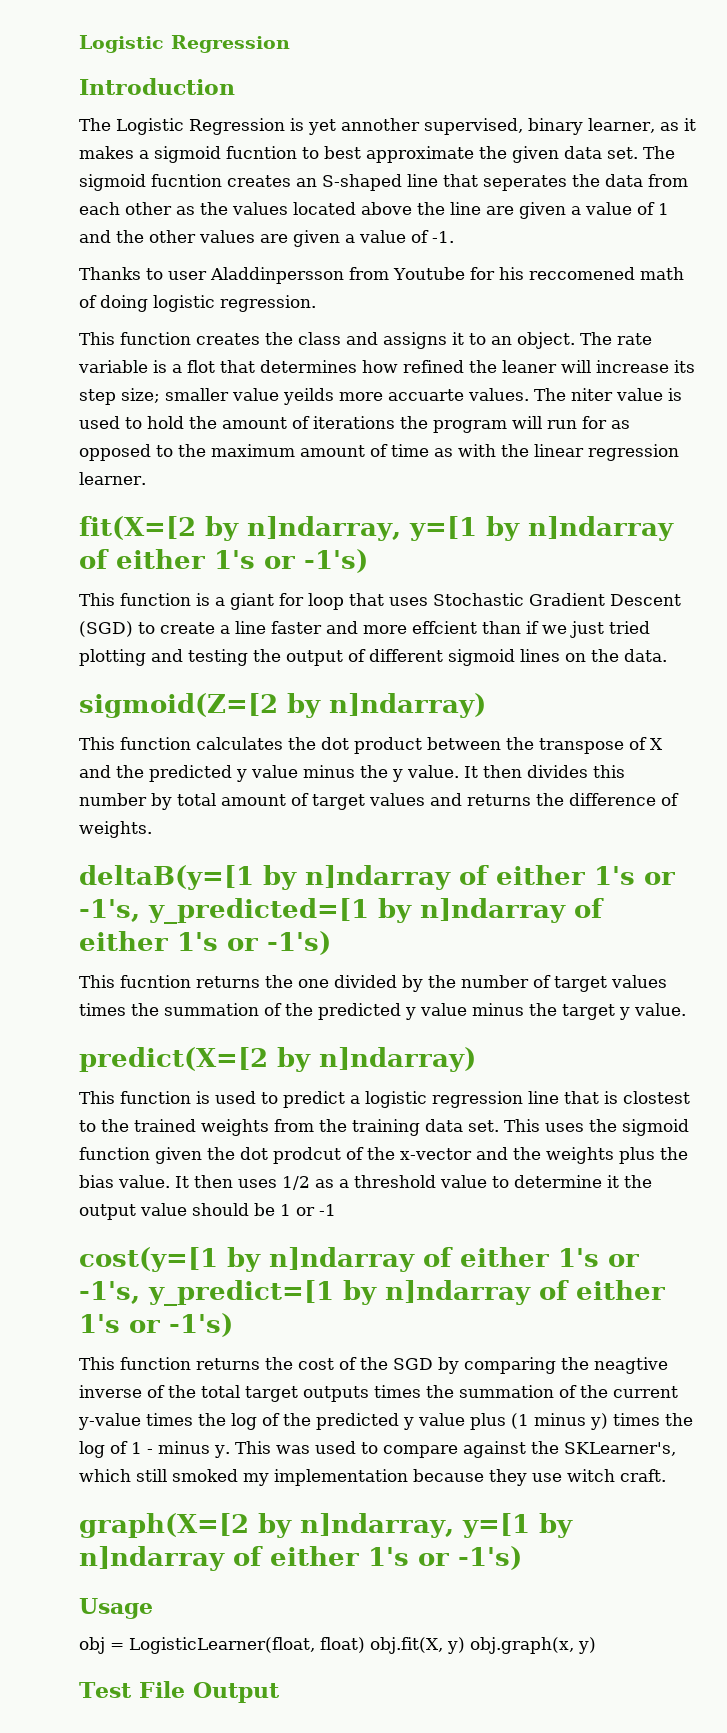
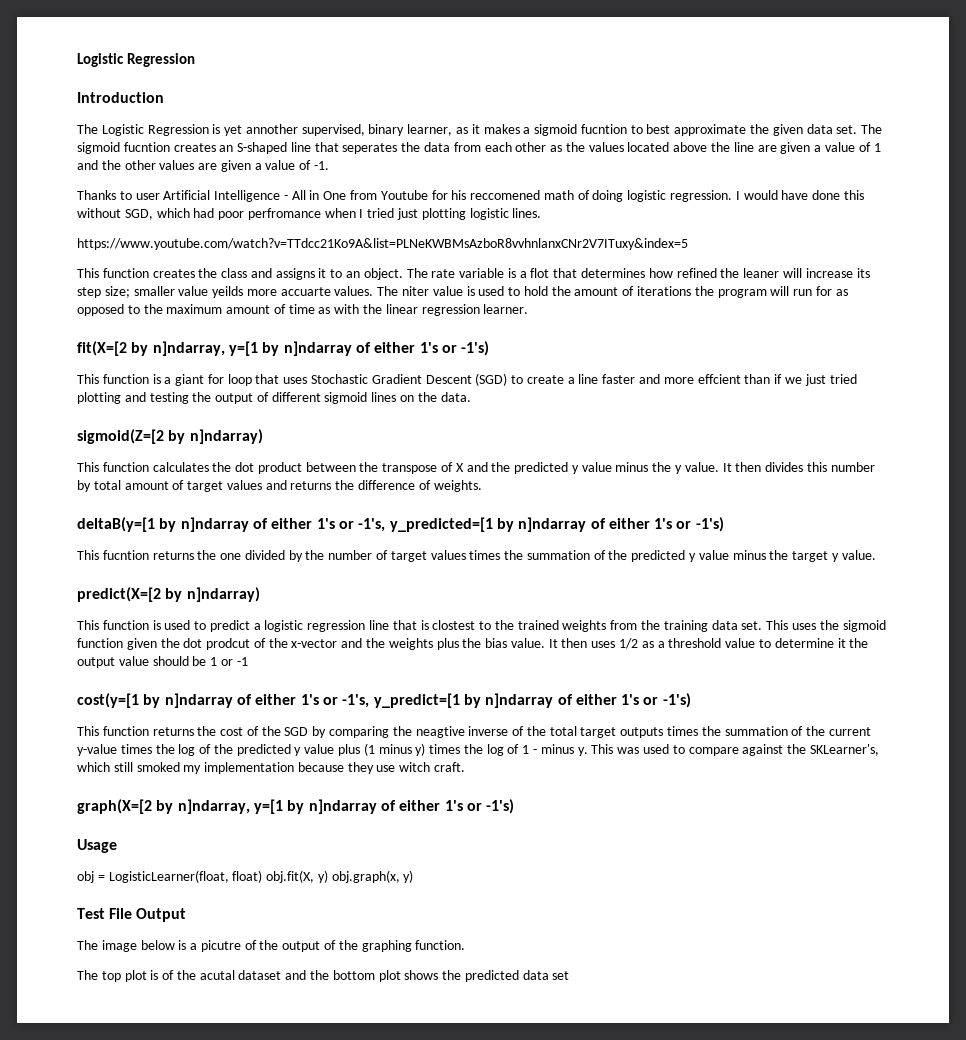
[210,267,344,284] Aladdinpersson -> [163,190,347,202] Artificial Intelligence - All in One
(316, 303) none -> [735,190,864,200] [77,208,542,220] [77,238,688,250] I would have done this without SGD, which had poor perfromance when I tried just plotting logistic lines. // https://www.youtube.com/watch?v=TTdcc21Ko9A&list=PLNeKWBMsAzboR8vvhnlanxCNr2V7ITuxy&index=5
(280, 1692) none -> [77,940,466,952] [77,970,570,982] // The image below is a picutre of the output of the graphing function. // The top plot is of the acutal dataset and the bottom plot shows the predicted data set

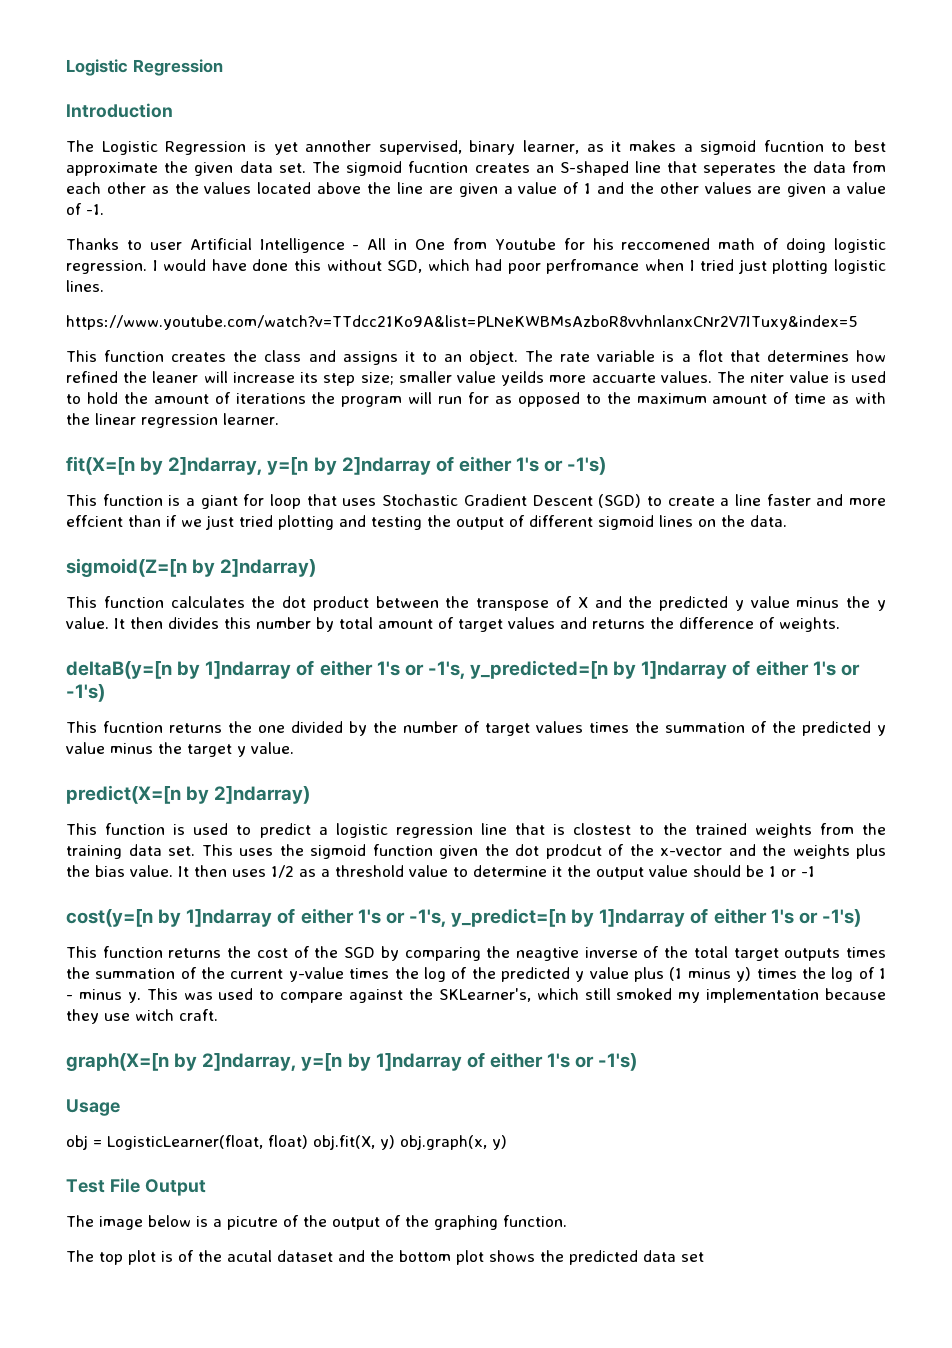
[77,341,352,356] fit(X=[2 by n]ndarray, y=[1 by n]ndarray -> [66,456,431,475] fit(X=[n by 2]ndarray, y=[n by 2]ndarray
[77,429,263,444] sigmoid(Z=[2 by n]ndarray) -> [66,558,317,577] sigmoid(Z=[n by 2]ndarray)
[77,517,587,532] deltaB(y=[1 by n]ndarray of either 1's or -1's, y_predicted=[1 by n]ndarray -> [66,660,728,679] deltaB(y=[n by 1]ndarray of either 1's or -1's, y_predicted=[n by 1]ndarray
[77,587,260,602] predict(X=[2 by n]ndarray) -> [66,785,311,804] predict(X=[n by 2]ndarray)
[77,693,554,708] cost(y=[1 by n]ndarray of either 1's or -1's, y_predict=[1 by n]ndarray -> [66,908,686,927] cost(y=[n by 1]ndarray of either 1's or -1's, y_predict=[n by 1]ndarray
[77,799,377,814] graph(X=[2 by n]ndarray, y=[1 by n]ndarray -> [66,1053,462,1071] graph(X=[n by 2]ndarray, y=[n by 1]ndarray

